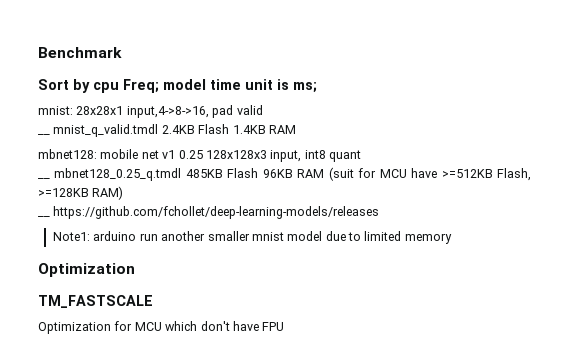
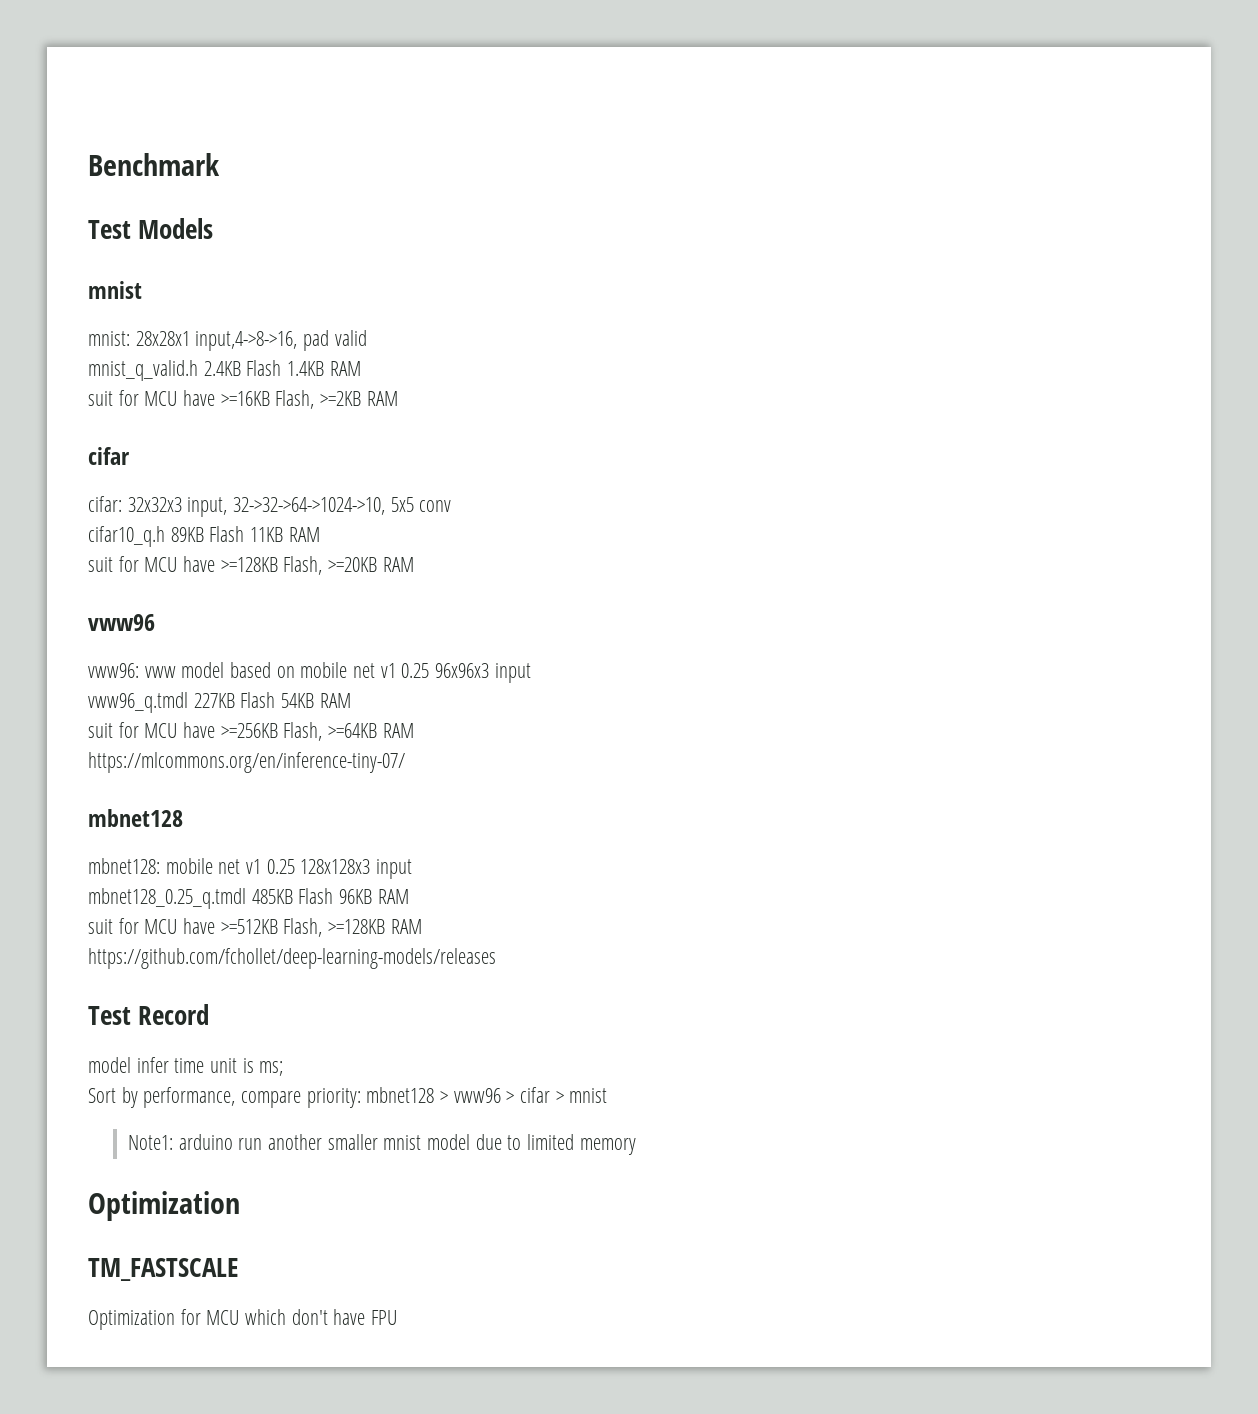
[38,79,317,93] Sort by cpu Freq; model time unit is ms; -> [88,218,214,239] [88,281,142,299] Test Models // mnist
[38,124,159,137] __ mnist_q_valid.tmdl -> [88,360,198,381] mnist_q_valid.h
(296, 129) none -> [88,390,398,409] [88,447,130,465] [88,496,452,517] [88,526,320,547] [88,556,414,575] [88,614,155,631] [88,662,531,683] [88,692,351,713] [88,722,414,741] [88,752,405,773] [88,809,183,827] // suit for MCU have >=16KB Flash, >=2KB RAM // cifar // cifar: 32x32x3 input, 32->32->64->1024->10, 5x5 conv // cifar10_q.h 89KB Flash 11KB RAM // suit for MCU have >=128KB Flash, >=20KB RAM // vww96 // vww96: vww model based on mobile net v1 0.25 96x96x3 input // vww96_q.tmdl 227KB Flash 54KB RAM // suit for MCU have >=256KB Flash, >=64KB RAM // https://mlcommons.org/en/inference-tiny-07/ // mbnet128
[270,150,361,162] [38,178,50,179] input, int8 quant // __ -> [376,859,413,879] input //
[328,167,354,181] (suit -> [88,919,113,934] // suit
[92,186,124,200] [38,216,50,217] RAM) // __ -> [390,919,422,934] RAM //
(380, 212) none -> [88,1004,210,1025] [88,1057,284,1076] [88,1087,608,1108] // Test Record // model infer time unit is ms; // Sort by performance, compare priority: mbnet128 > vww96 > cifar > mnist

